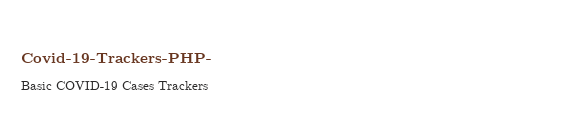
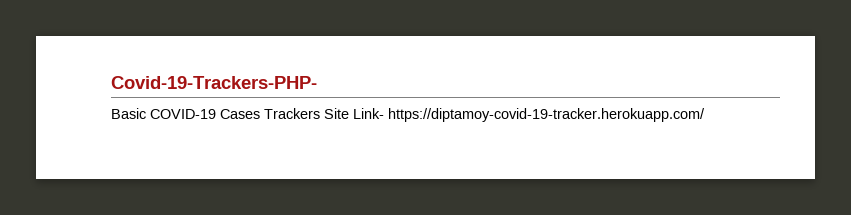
(208, 85) none -> [324,108,705,122] Site Link- https://diptamoy-covid-19-tracker.herokuapp.com/

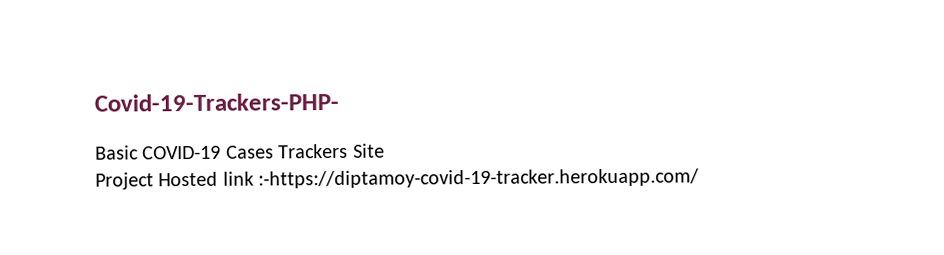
[353,108,705,122] Link- https://diptamoy-covid-19-tracker.herokuapp.com/ -> [95,168,700,190] // Project Hosted link :-https://diptamoy-covid-19-tracker.herokuapp.com/

